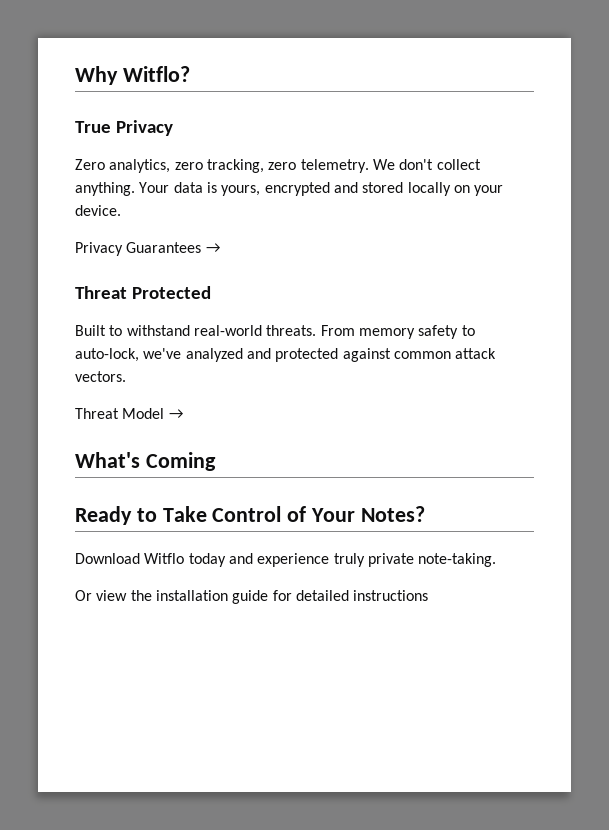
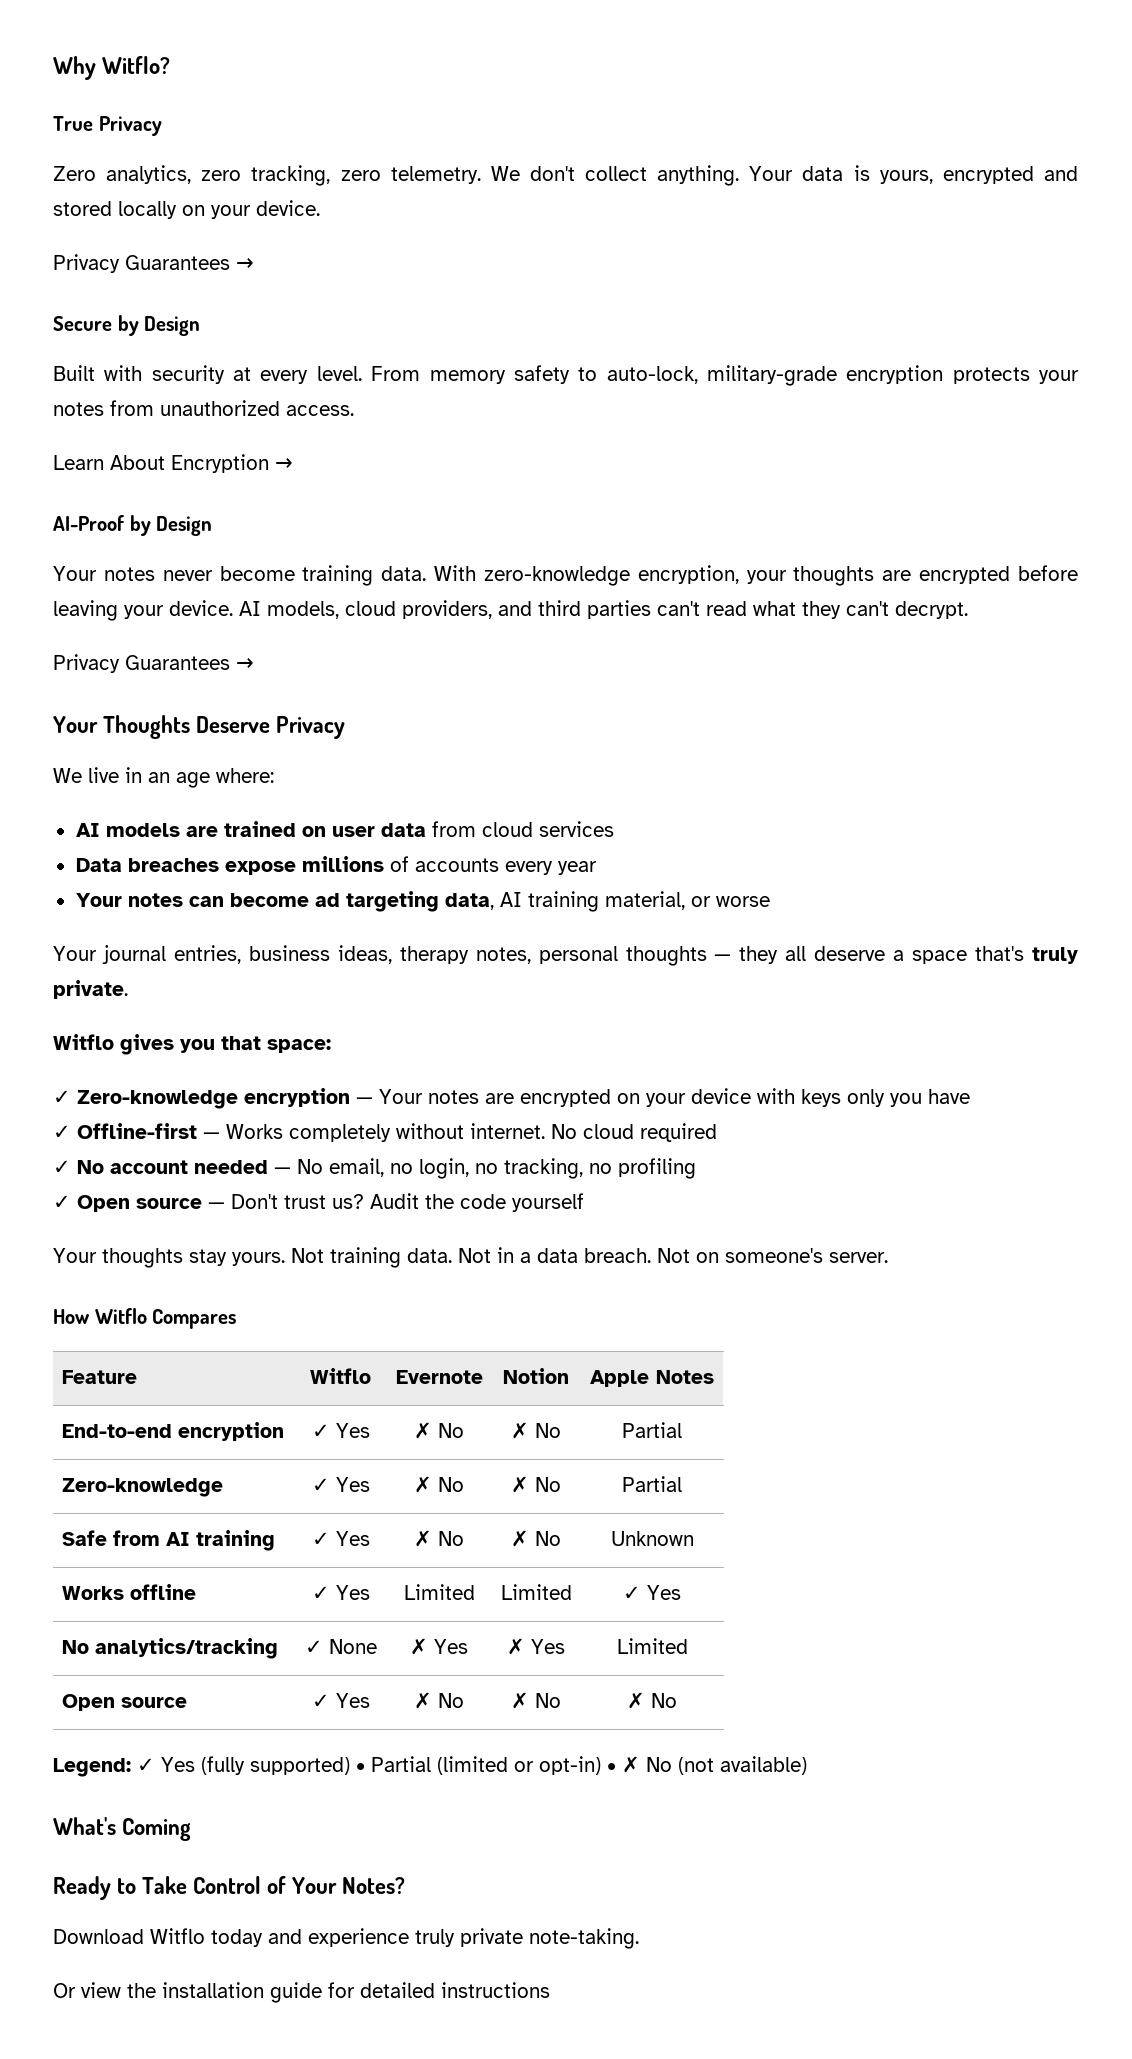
[75,286,211,299] [75,325,317,336] Threat Protected // Built to withstand real-world threats. -> [53,315,201,336] [53,365,362,384] Secure by Design // Built with security at every level.
[143,348,497,362] [75,371,126,382] [75,408,183,419] we've analyzed and protected against common attack vectors. // Threat Model → -> [706,365,1079,386] [53,400,354,416] [53,454,293,473] [53,515,213,536] [53,565,1078,586] [53,600,968,621] [53,654,254,673] [53,715,346,739] [53,767,274,788] [75,821,614,837] [75,856,597,875] [75,891,770,912] [53,945,1078,966] [53,980,128,999] [53,1034,331,1055] [53,1088,970,1109] [53,1123,717,1142] [53,1158,696,1179] [53,1193,584,1212] [53,1247,888,1268] [53,1308,237,1329] [61,1370,137,1384] [310,1368,371,1384] [395,1370,483,1384] [503,1368,569,1384] [590,1370,715,1387] [61,1422,284,1441] [311,1423,370,1438] [414,1422,464,1439] [511,1422,561,1439] [622,1422,682,1438] [61,1478,223,1497] [311,1477,370,1492] [414,1476,464,1493] [511,1476,561,1493] [622,1476,682,1492] [61,1530,275,1551] [311,1531,370,1546] [414,1530,464,1547] [511,1530,561,1547] [610,1531,694,1546] [61,1584,196,1600] [311,1585,370,1600] [403,1584,475,1600] [500,1584,572,1600] [623,1585,681,1600] [61,1638,278,1659] [304,1639,377,1654] [410,1638,468,1655] [507,1638,565,1655] [616,1638,688,1654] [61,1694,187,1711] [311,1693,370,1708] [414,1692,464,1709] [511,1692,561,1709] [627,1692,677,1709] [53,1756,807,1777] military-grade encryption protects your notes from unauthorized access. // Learn About Encryption → // AI-Proof by Design // Your notes never become training data. With zero-knowledge encryption, your thoughts are encrypted before leaving your device. AI models, cloud providers, and third parties can't read what they can't decrypt. // Privacy Guarantees → // Your Thoughts Deserve Privacy // We live in an age where: // AI models are trained on user data from cloud services // Data breaches expose millions of accounts every year // Your notes can become ad targeting data, AI training material, or worse // Your journal entries, business ideas, therapy notes, personal thoughts — they all deserve a space that's truly private. // Witflo gives you that space: // ✓ Zero-knowledge encryption — Your notes are encrypted on your device with keys only you have // ✓ Offline-first — Works completely without internet. No cloud required // ✓ No account needed — No email, no login, no tracking, no profiling // ✓ Open source — Don't trust us? Audit the code yourself // Your thoughts stay yours. Not training data. Not in a data breach. Not on someone's server. // How Witflo Compares // Feature | Witflo | Evernote | Notion | Apple Notes // End-to-end encryption | ✓ Yes | ✗ No | ✗ No | Partial // Zero-knowledge | ✓ Yes | ✗ No | ✗ No | Partial // Safe from AI training | ✓ Yes | ✗ No | ✗ No | Unknown // Works offline | ✓ Yes | Limited | Limited | ✓ Yes // No analytics/tracking | ✓ None | ✗ Yes | ✗ Yes | Limited // Open source | ✓ Yes | ✗ No | ✗ No | ✗ No // Legend: ✓ Yes (fully supported) • Partial (limited or opt-in) • ✗ No (not available)

